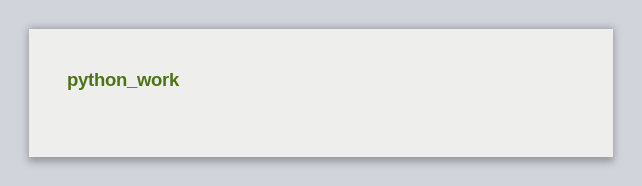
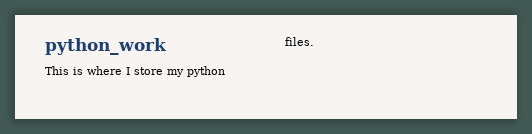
(180, 81) none -> [45,66,225,77] [285,37,314,46] // This is where I store my python files.

